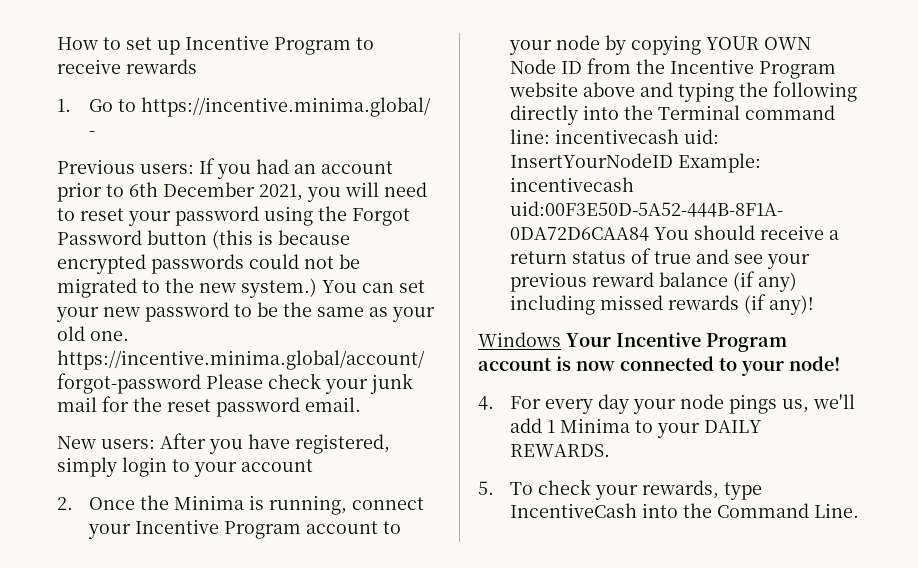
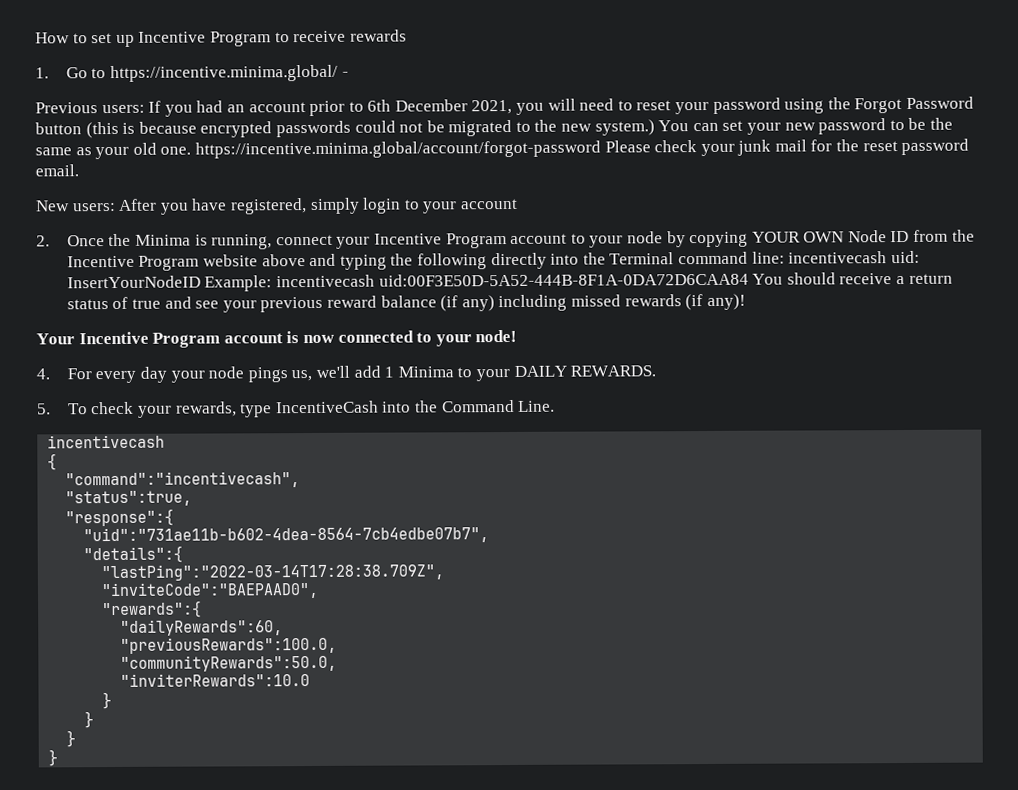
[478,332,561,347] Windows -> (746, 301) none
(860, 510) none -> [47,434,166,449] [47,453,58,471] [65,471,301,489] [65,490,193,507] [65,508,175,527] [83,526,490,545] [83,545,184,564] [101,563,445,582] [101,581,320,600] [102,600,203,619] [120,619,284,636] [120,636,338,654] [120,654,338,672] [120,673,311,687] [102,692,113,710] [84,711,95,729] [66,730,77,748] [48,749,59,767] // incentivecash // { // "command":"incentivecash", // "status":true, // "response":{ // "uid":"731ae11b-b602-4dea-8564-7cb4edbe07b7", // "details":{ // "lastPing":"2022-03-14T17:28:38.709Z", // "inviteCode":"BAEPAAD0", // "rewards":{ // "dailyRewards":60, // "previousRewards":100.0, // "communityRewards":50.0, // "inviterRewards":10.0 // } // } // } // }

